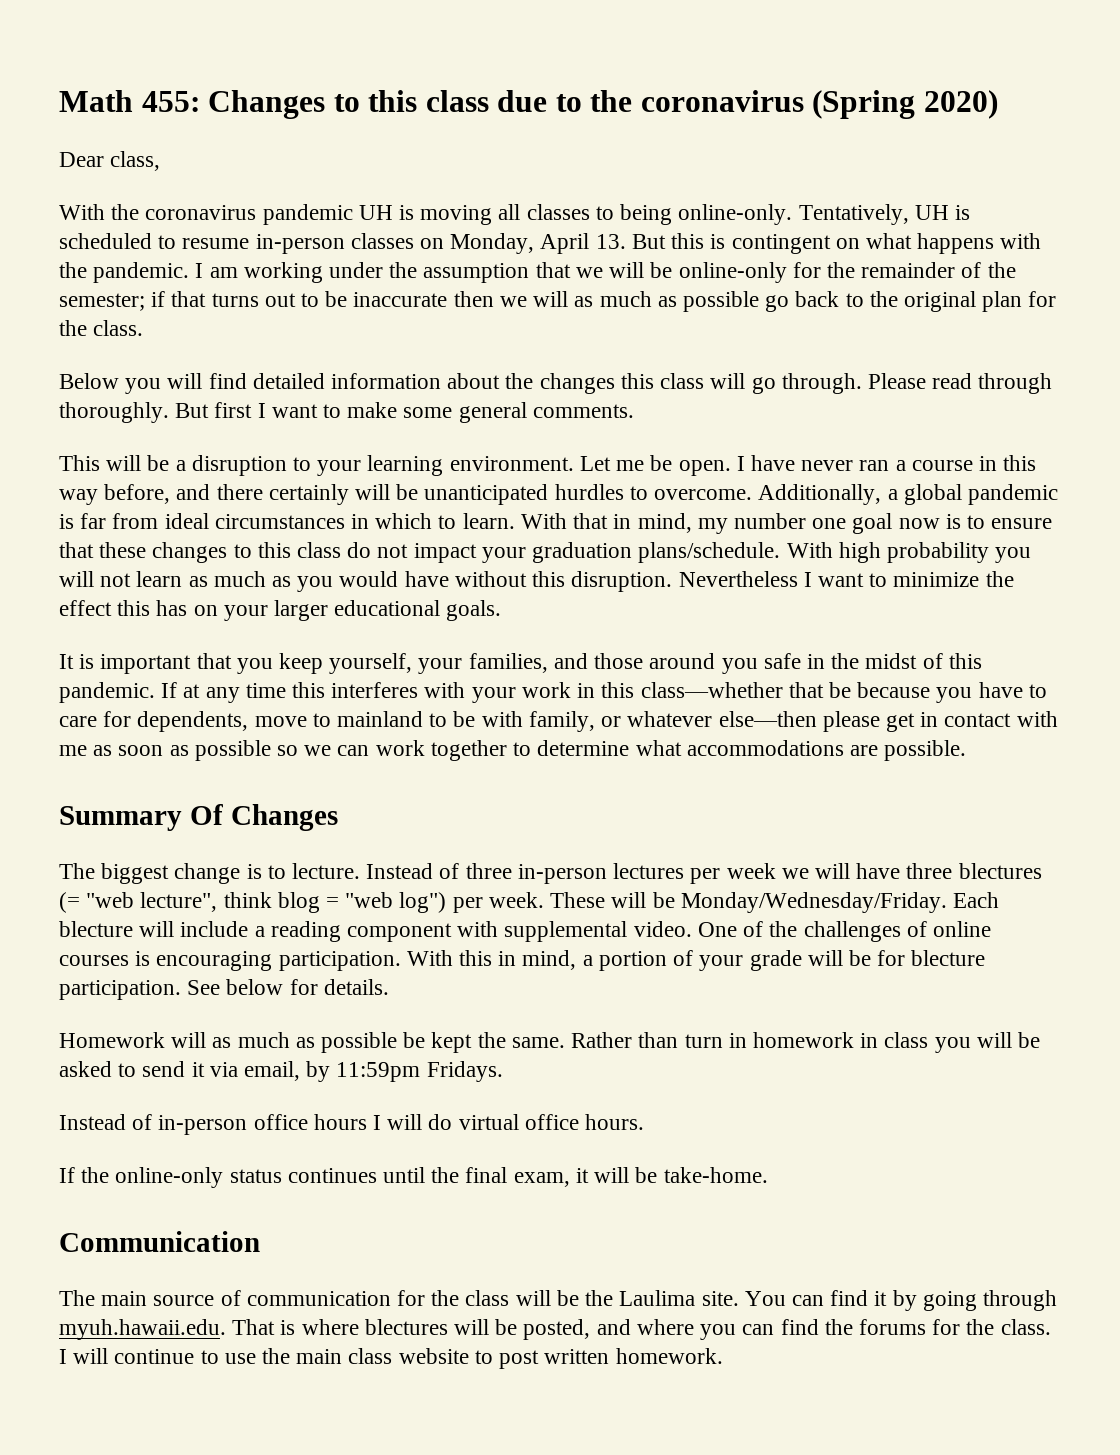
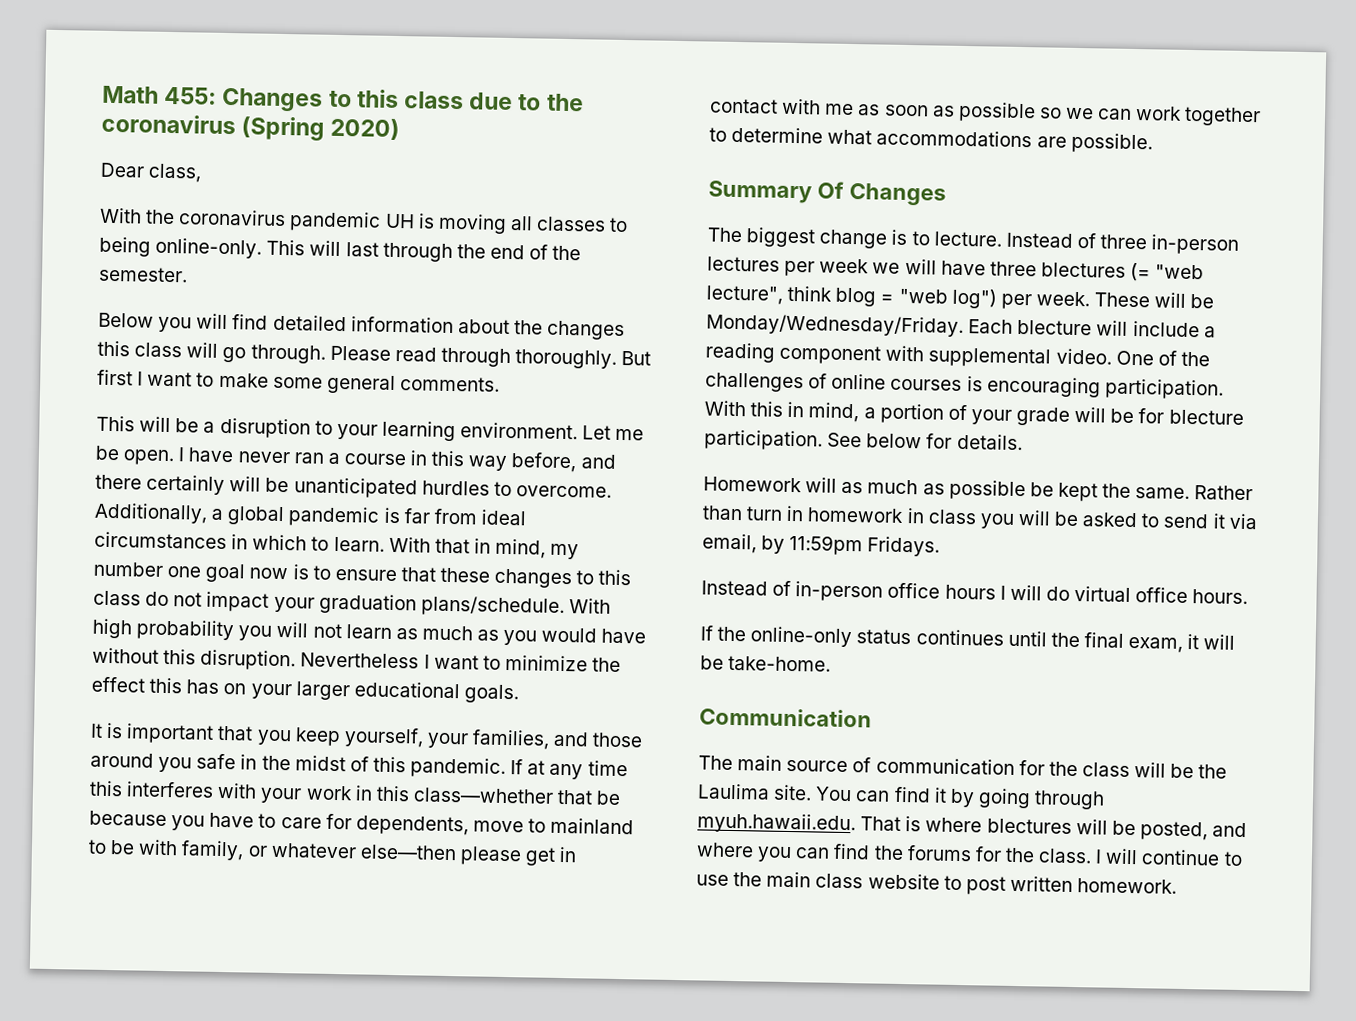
[798,204,970,225] [59,233,1042,254] [59,262,1016,283] [59,291,1057,312] [59,320,144,336] Tentatively, UH is scheduled to resume in-person classes on Monday, April 13. But this is contingent on what happens with the pandemic. I am working under the assumption that we will be online-only for the remainder of the semester; if that turns out to be inaccurate then we will as much as possible go back to the original plan for the class. -> [266,239,582,262] [98,266,188,283] This will last through the end of the semester.

